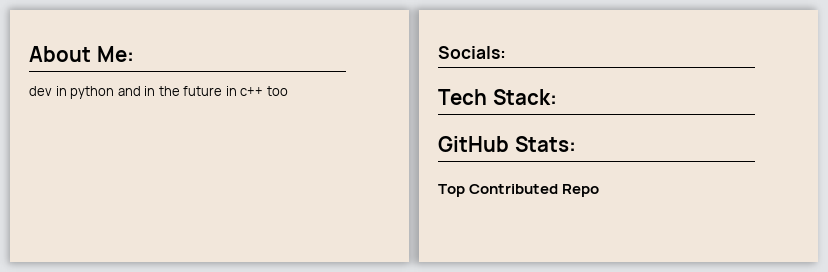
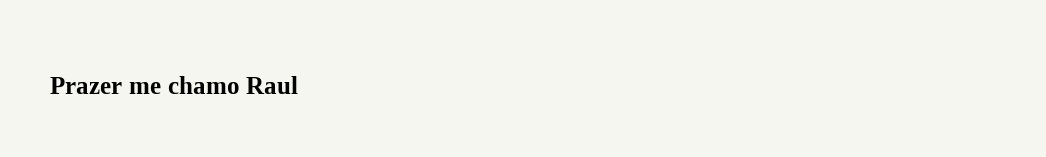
[29,46,134,62] [29,86,288,99] [438,46,506,59] [438,89,557,105] [438,136,576,152] [438,184,600,197] About Me: // dev in python and in the future in c++ too // Socials: // Tech Stack: // GitHub Stats: // Top Contributed Repo -> [50,76,299,94] Prazer me chamo Raul

